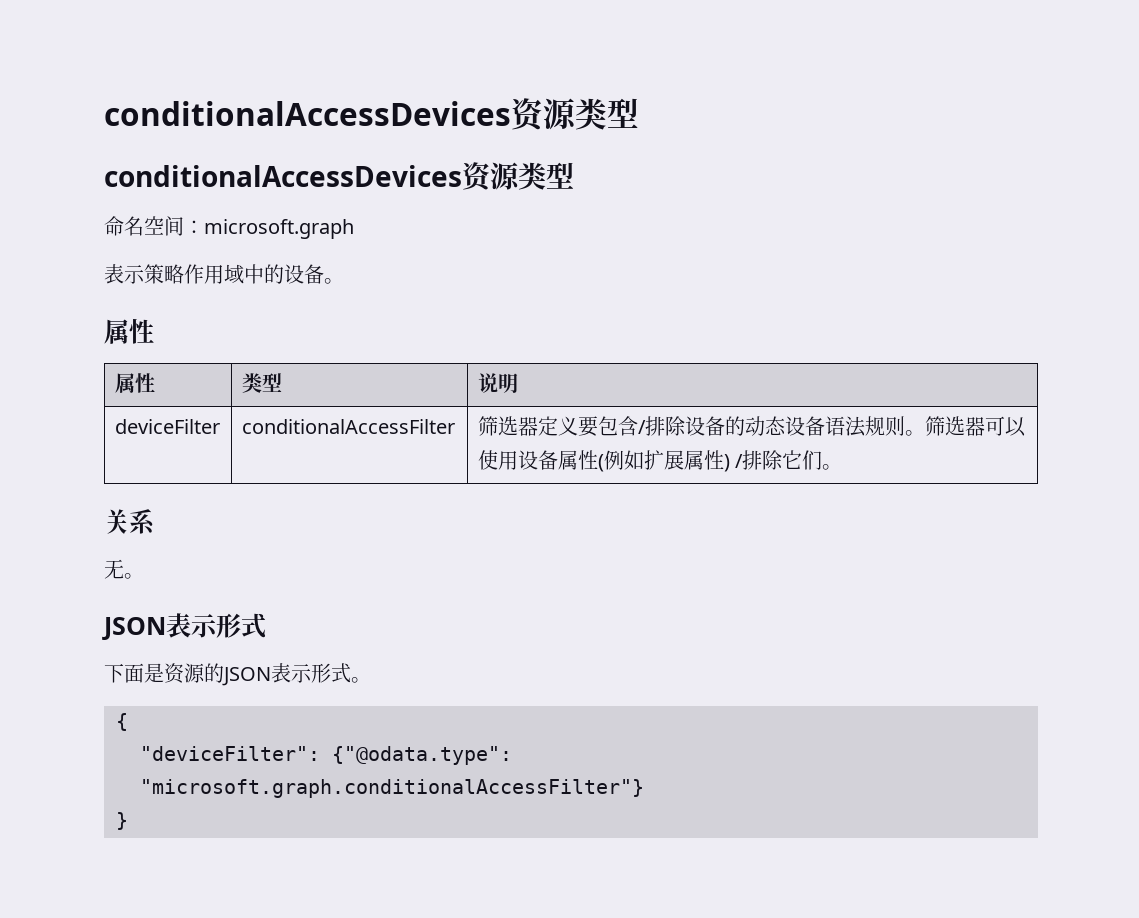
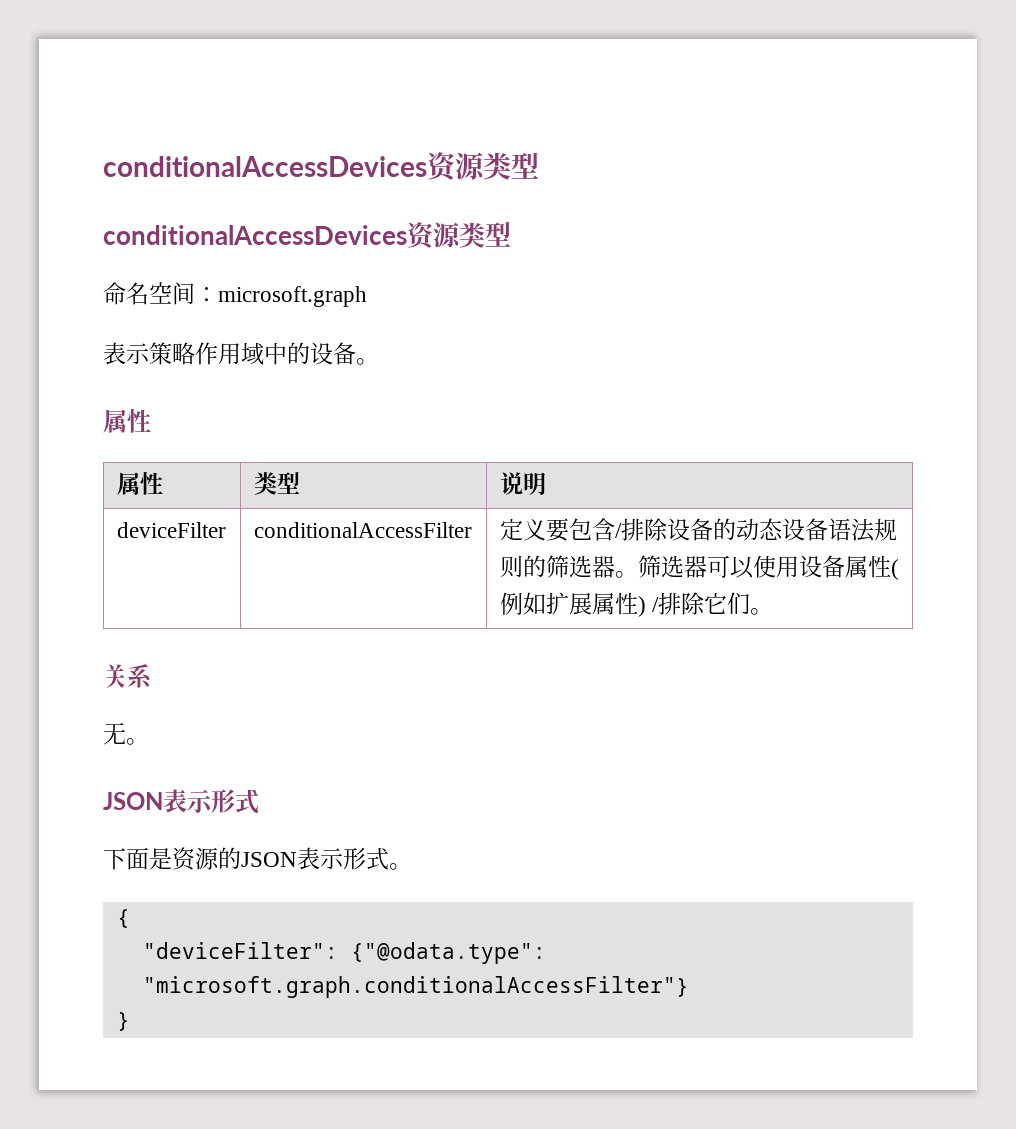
[477,416,538,436] 筛选器 -> (472, 530) none
(905, 426) none -> [522,555,615,578] 的筛选器

